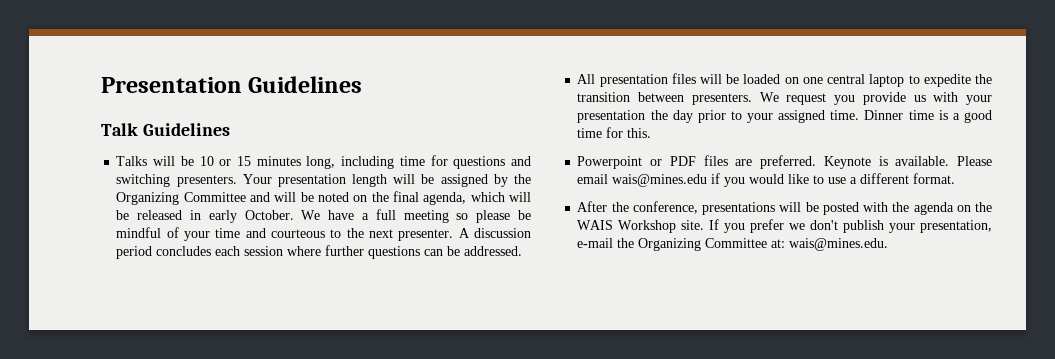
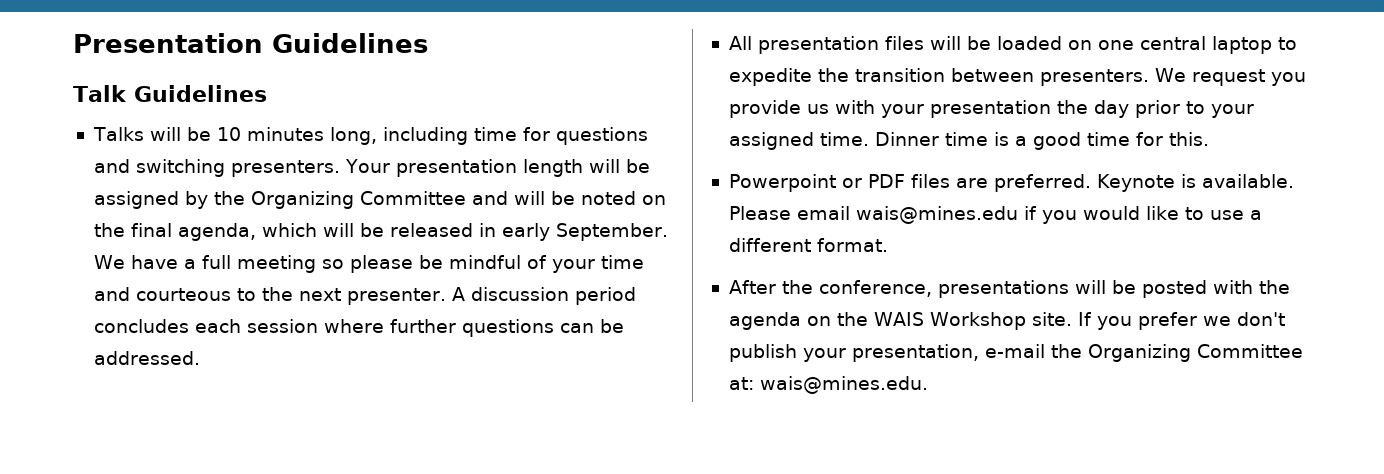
[219,156,251,166] or 15 -> (241, 134) none
[244,210,294,220] October. -> [555,223,668,241] September.

